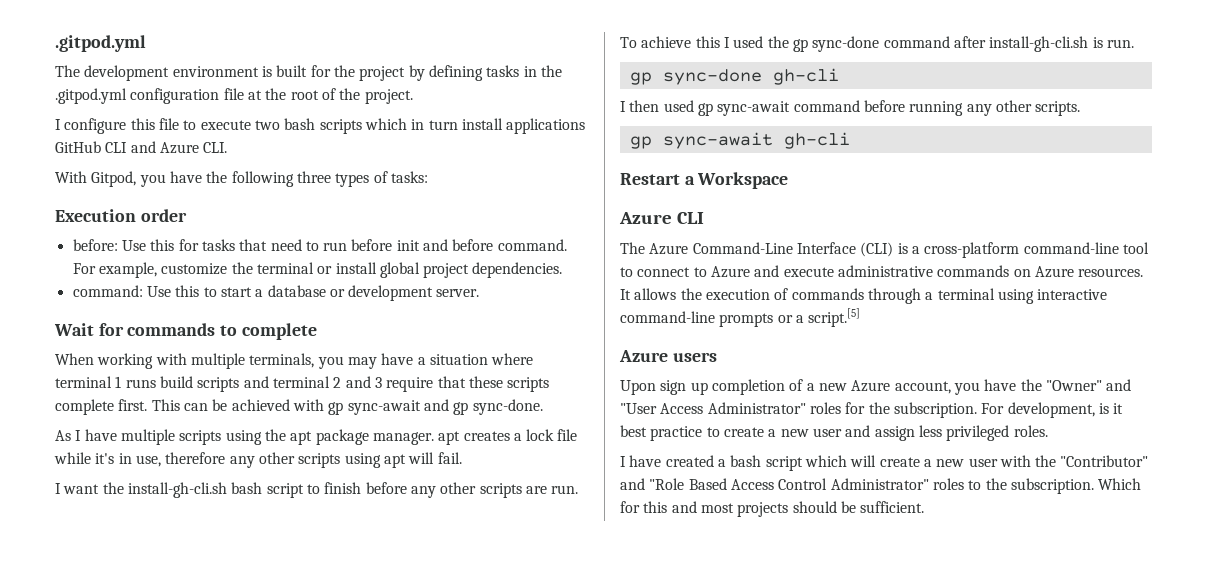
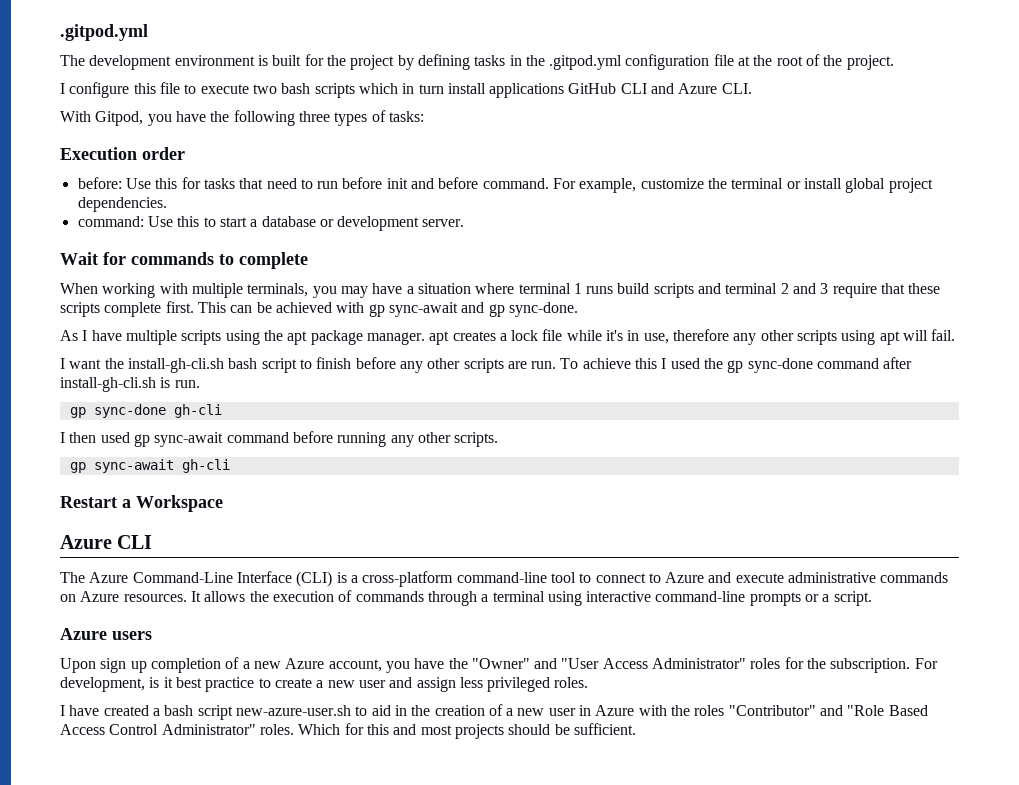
[808,308,861,327] script.[5] -> [833,591,872,606] script.
[804,455,998,467] which will create a new user -> [235,704,635,716] new-azure-user.sh to aid in the creation of a new user in Azure
(1057, 461) none -> [694,705,725,716] roles
[932,478,1094,494] roles to the subscription. -> [259,724,294,735] roles.

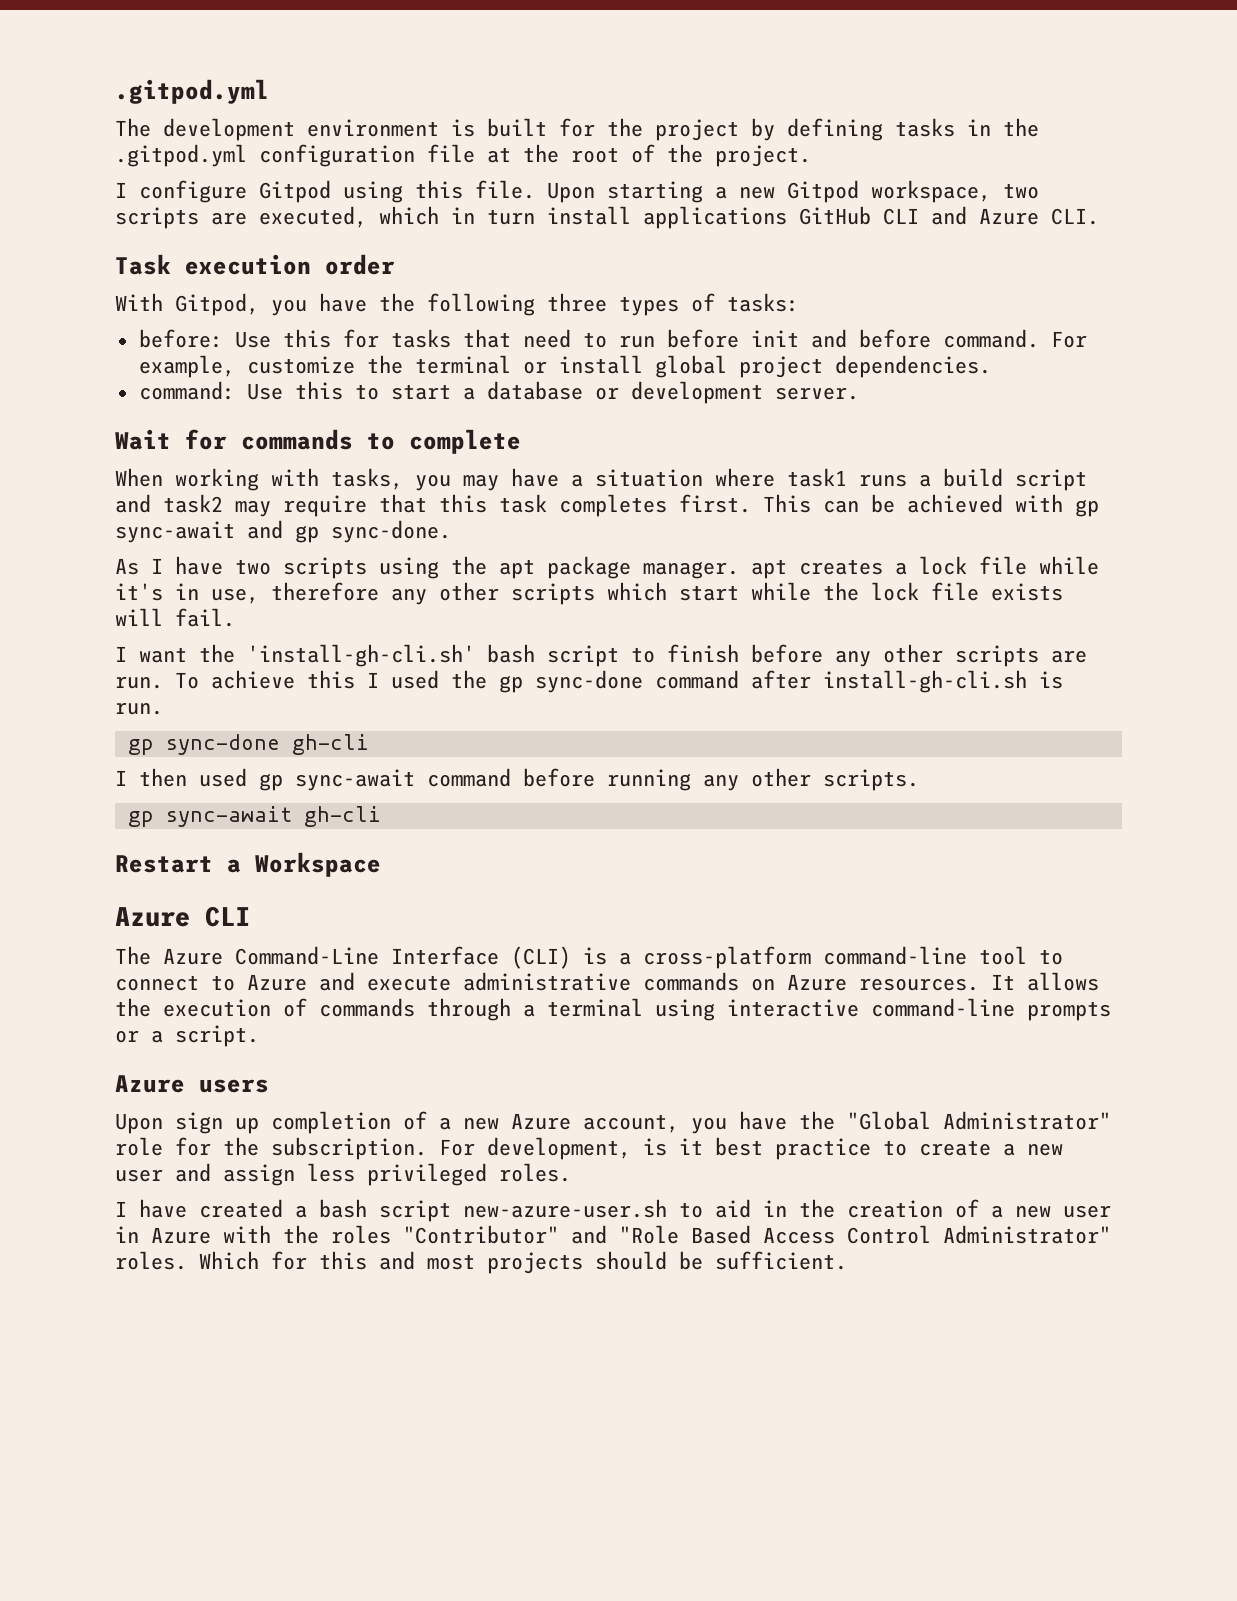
[133,82,355,98] this file to execute two bash scripts -> [259,180,1039,203] [115,206,367,229] Gitpod using this file. Upon starting a new Gitpod workspace, two scripts are executed,
(752, 88) none -> [115,254,395,275] // Task execution order
[60,147,185,160] // Execution order -> (799, 302) none
[191,283,309,298] multiple terminals, -> [331,468,403,490] tasks,
[518,283,941,298] [60,302,162,317] terminal 1 runs build scripts and terminal 2 and 3 require that these scripts complete -> [787,468,1087,491] [115,494,667,517] task1 runs a build script and task2 may require that this task completes
[125,330,177,345] multiple -> [235,559,271,575] two
[841,330,900,345] using apt -> [607,582,1063,601] which start while the lock file exists
[127,358,224,373] install-gh-cli.sh -> [247,644,475,667] 'install-gh-cli.sh'
[471,658,781,669] "Owner" and "User Access Administrator" roles -> [847,1111,1111,1130] [115,1137,163,1156] "Global Administrator" role

